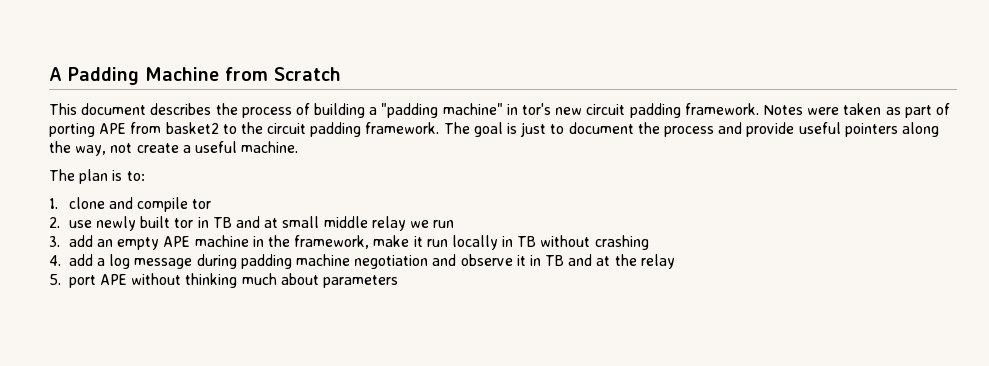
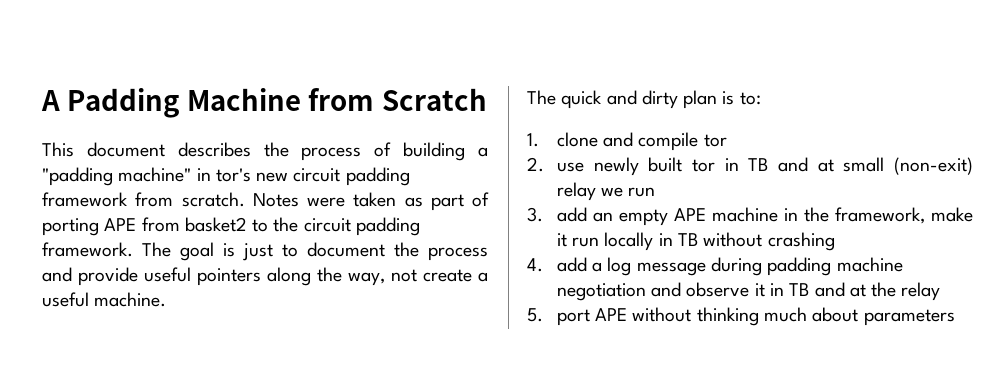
[684,103,759,115] framework. -> [42,192,245,207] framework from scratch.
(75, 175) none -> [561,90,678,109] quick and dirty
[323,216,368,228] middle -> [894,157,974,175] (non-exit)

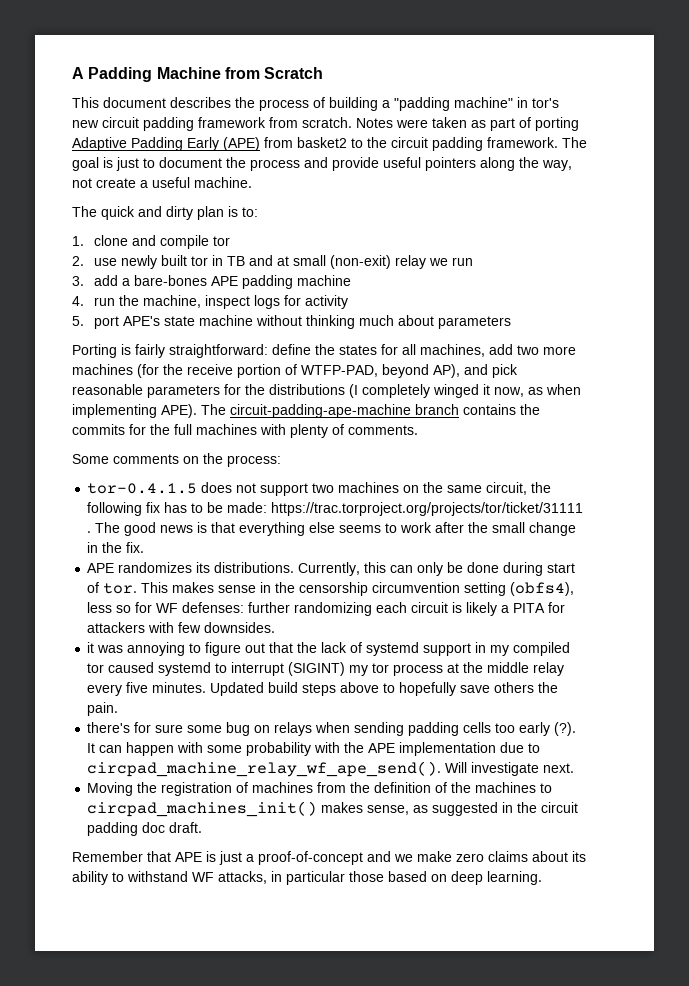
[104,218,137,231] APE -> [72,137,260,151] Adaptive Padding Early (APE)
[592,207,973,226] [556,232,835,251] [527,257,903,276] [556,282,941,301] an empty APE machine in the framework, make it run locally in TB without crashing // 4. add a log message during padding machine negotiation and observe it in TB and at the relay -> [121,275,351,289] [72,295,348,309] a bare-bones APE padding machine // 4. run the machine, inspect logs for activity
[595,308,628,321] APE -> [122,315,253,326] APE's state machine
(955, 317) none -> [72,344,576,358] [72,364,518,378] [72,384,581,398] [72,404,540,418] [72,424,418,438] [72,453,281,467] [87,482,552,496] [87,502,584,516] [87,522,577,536] [87,542,145,553] [87,562,576,576] [87,582,575,596] [87,602,566,616] [87,622,276,633] [87,642,571,656] [87,662,565,676] [87,682,559,696] [87,702,119,716] [87,722,577,736] [87,742,541,756] [87,761,575,777] [87,782,553,796] [87,801,579,817] [87,822,203,836] [72,851,586,865] [72,871,542,885] // Porting is fairly straightforward: define the states for all machines, add two more machines (for the receive portion of WTFP-PAD, beyond AP), and pick reasonable parameters for the distributions (I completely winged it now, as when implementing APE). The circuit-padding-ape-machine branch contains the commits for the full machines with plenty of comments. // Some comments on the process: // tor-0.4.1.5 does not support two machines on the same circuit, the following fix has to be made: https://trac.torproject.org/projects/tor/ticket/31111 . The good news is that everything else seems to work after the small change in the fix. // APE randomizes its distributions. Currently, this can only be done during start of tor. This makes sense in the censorship circumvention setting (obfs4), less so for WF defenses: further randomizing each circuit is likely a PITA for attackers with few downsides. // it was annoying to figure out that the lack of systemd support in my compiled tor caused systemd to interrupt (SIGINT) my tor process at the middle relay every five minutes. Updated build steps above to hopefully save others the pain. // there's for sure some bug on relays when sending padding cells too early (?). It can happen with some probability with the APE implementation due to circpad_machine_relay_wf_ape_send(). Will investigate next. // Moving the registration of machines from the definition of the machines to circpad_machines_init() makes sense, as suggested in the circuit padding doc draft. // Remember that APE is just a proof-of-concept and we make zero claims about its ability to withstand WF attacks, in particular those based on deep learning.

